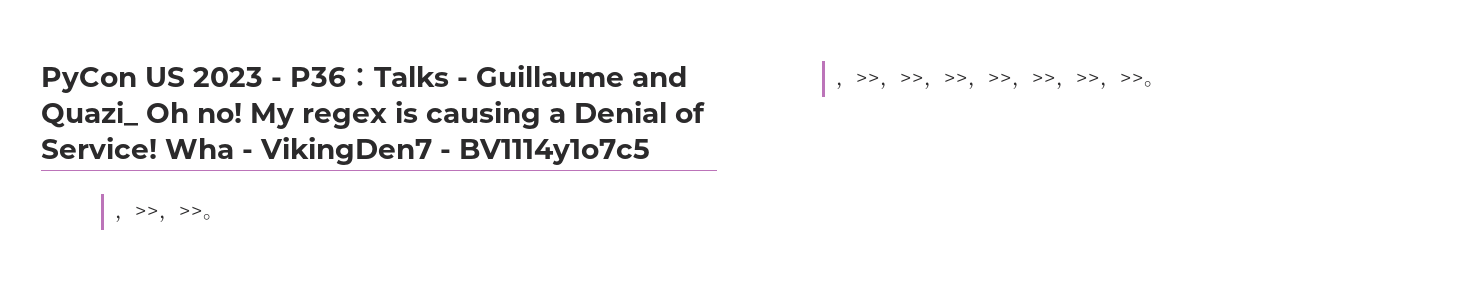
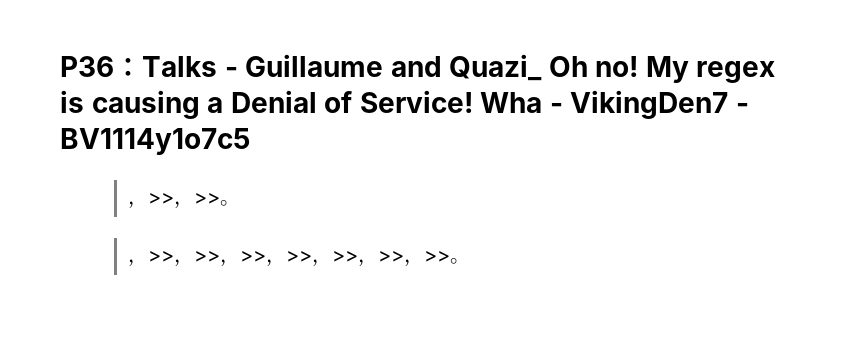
[41,67,282,93] PyCon US 2023 - -> (60, 66) none

